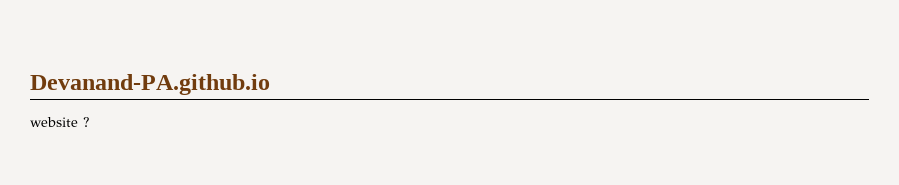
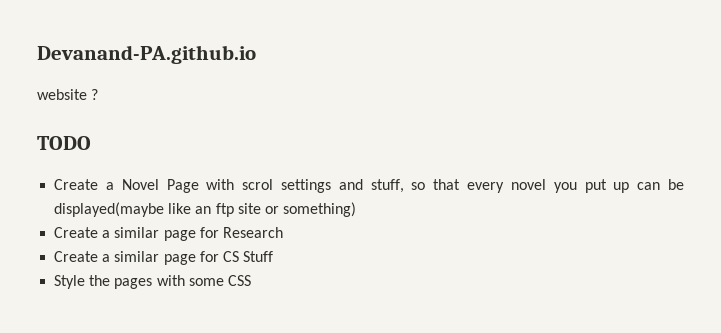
(90, 122) none -> [37,136,91,150] [54,179,685,193] [54,202,357,217] [54,227,283,241] [54,251,274,265] [54,275,251,289] // TODO // Create a Novel Page with scrol settings and stuff, so that every novel you put up can be displayed(maybe like an ftp site or something) // Create a similar page for Research // Create a similar page for CS Stuff // Style the pages with some CSS

